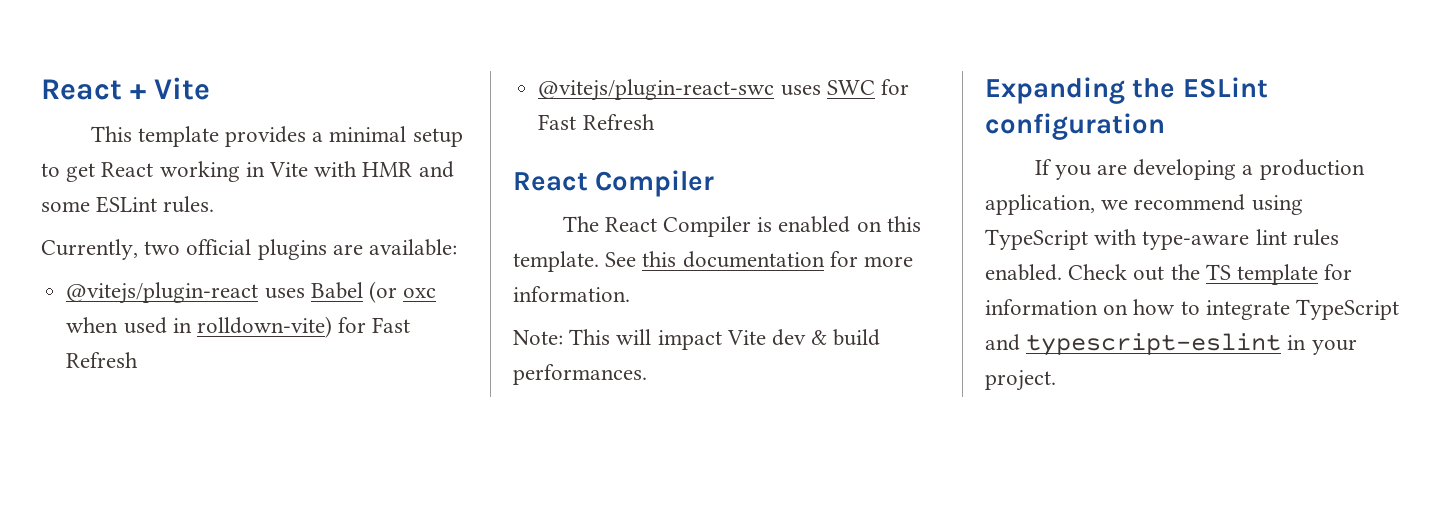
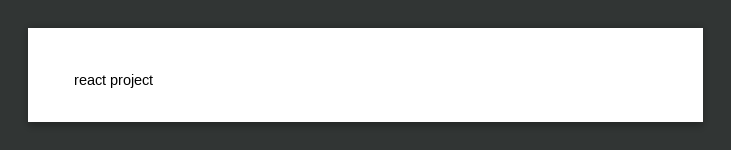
[41,77,211,100] [90,126,463,147] [41,161,454,182] [41,196,215,213] [41,239,458,260] [66,281,437,304] [66,316,411,338] [66,352,139,368] [538,79,909,101] [538,114,655,130] [513,170,715,197] [562,216,921,237] [513,251,914,272] [513,286,630,302] [513,329,881,350] [513,364,647,385] [985,77,1268,104] [985,113,1165,140] [1034,159,1365,180] [985,194,1303,215] [985,229,1339,250] [985,264,1353,285] [985,299,1400,320] [985,333,1357,356] [985,370,1056,391] React + Vite // This template provides a minimal setup to get React working in Vite with HMR and some ESLint rules. // Currently, two official plugins are available: // @vitejs/plugin-react uses Babel (or oxc when used in rolldown-vite) for Fast Refresh // @vitejs/plugin-react-swc uses SWC for Fast Refresh // React Compiler // The React Compiler is enabled on this template. See this documentation for more information. // Note: This will impact Vite dev & build performances. // Expanding the ESLint configuration // If you are developing a production application, we recommend using TypeScript with type-aware lint rules enabled. Check out the TS template for information on how to integrate TypeScript and typescript-eslint in your project. -> [74,74,153,88] react project

